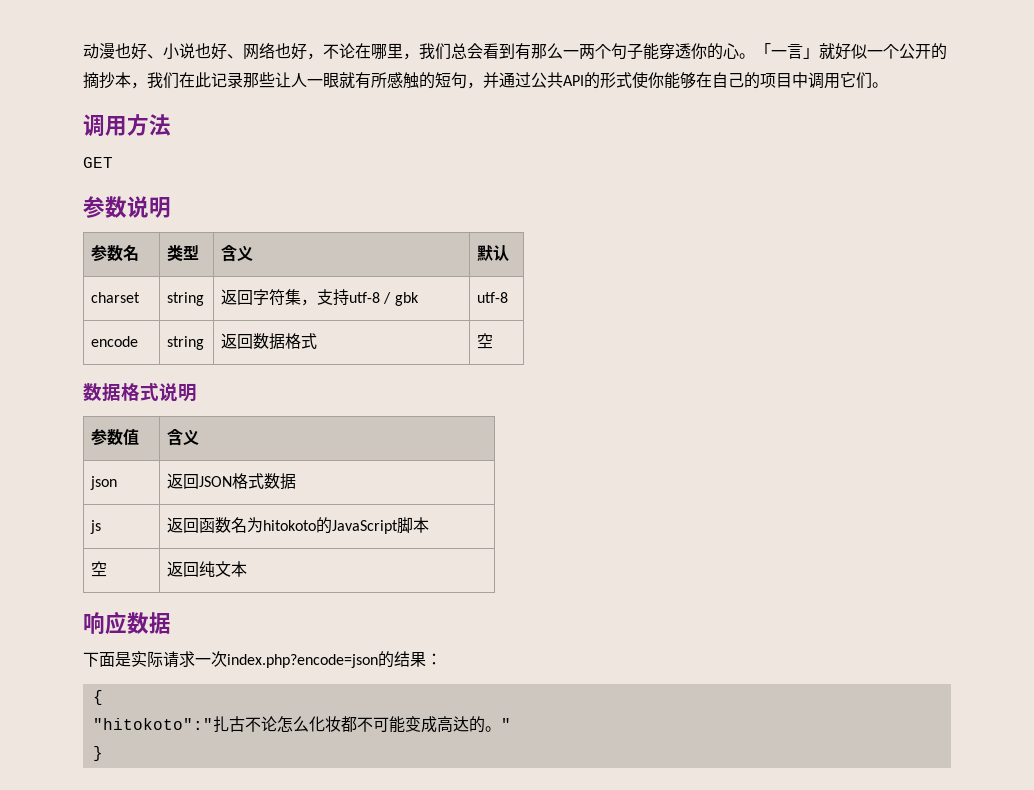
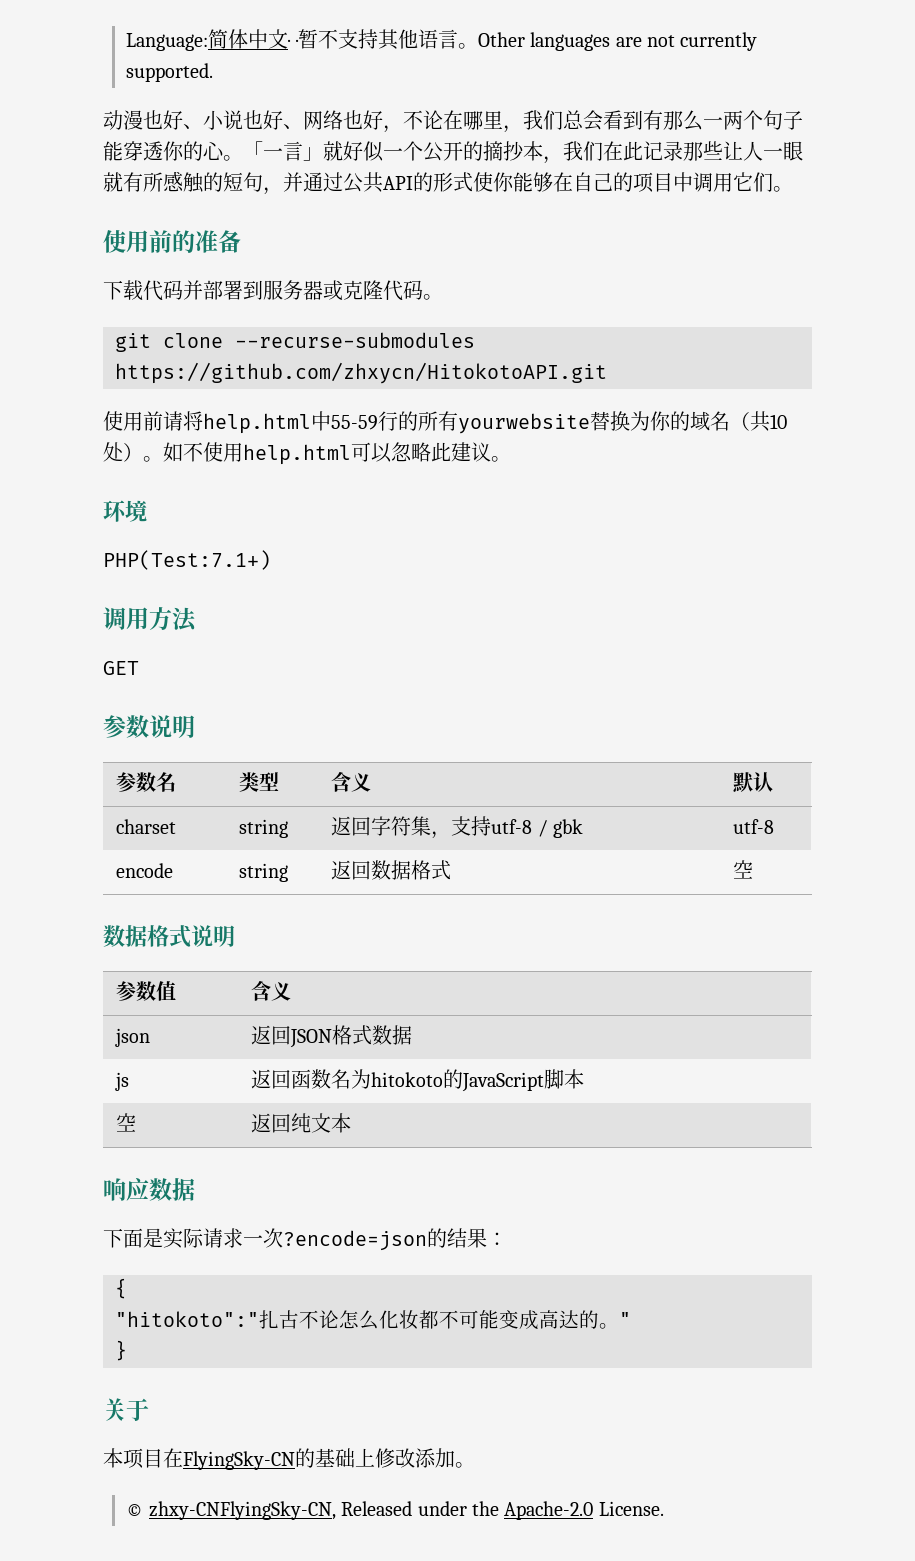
(83, 51) none -> [126,29,758,51] [126,63,214,82] Language:简体中文· ·暂不支持其他语言。Other languages are not currently supported. //
(888, 85) none -> [103,230,241,253] [103,280,443,301] [115,332,475,352] [115,362,607,384] [103,411,787,434] [103,442,511,465] [103,500,147,522] [103,550,271,570] // 使用前的准备 // 下载代码并部署到服务器或克隆代码。 // git clone --recurse-submodules https://github.com/zhxycn/HitokotoAPI.git // 使用前请将help.html中55-59行的所有yourwebsite替换为你的域名（共10处）。如不使用help.html可以忽略此建议。 // 环境 // PHP(Test:7.1+)
[227,654,378,668] index.php?encode=json -> [283,1230,427,1251] ?encode=json
(103, 753) none -> [103,1398,149,1421] [103,1448,475,1470] [126,1501,664,1520] // 关于 // 本项目在FlyingSky-CN的基础上修改添加。 // © zhxy-CNFlyingSky-CN, Released under the Apache-2.0 License.

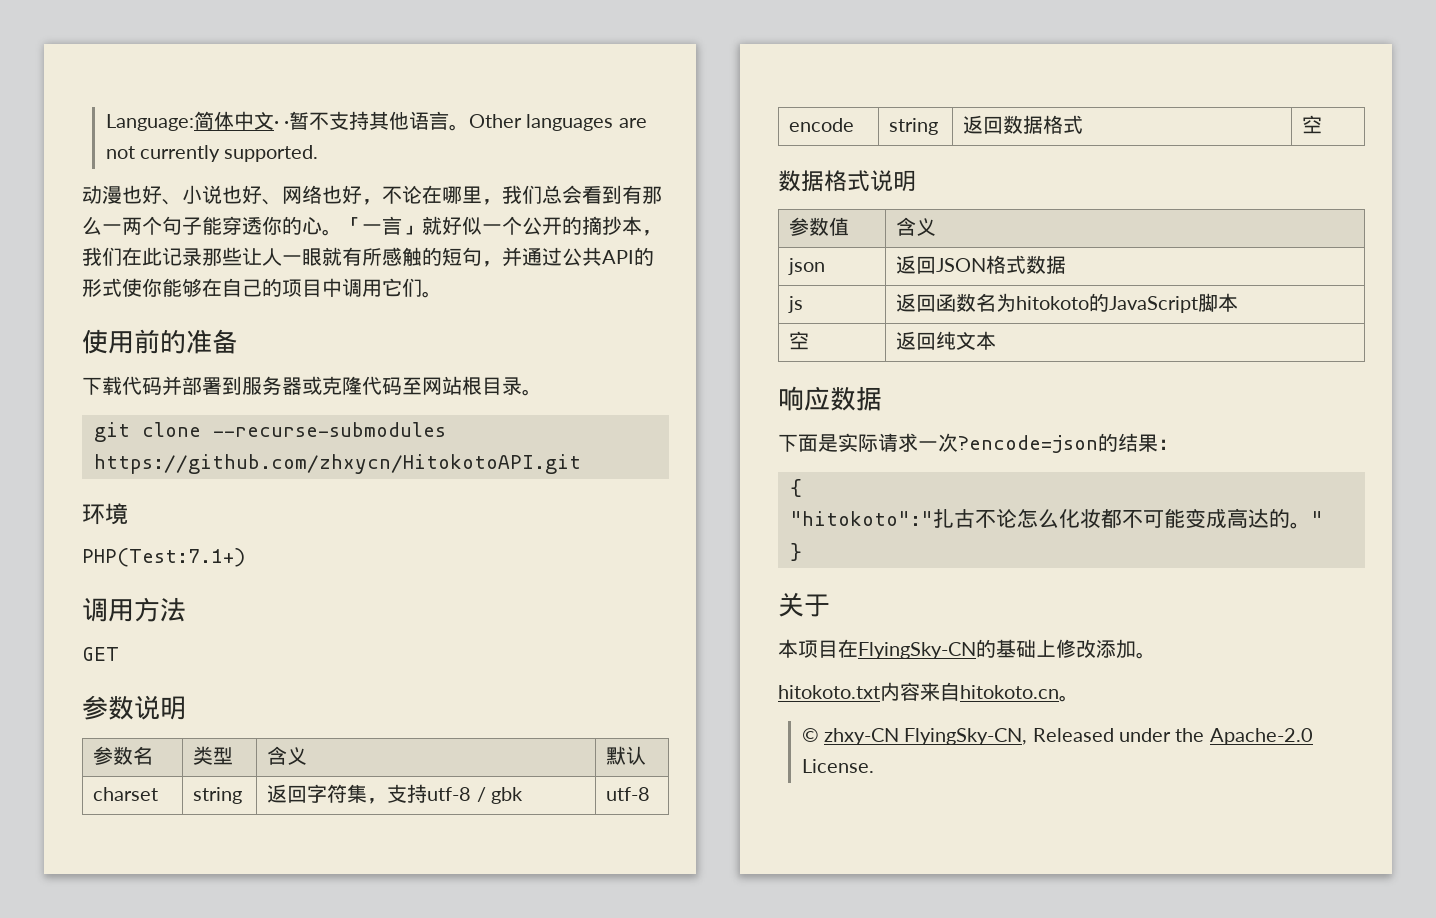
(423, 290) none -> [402,376,522,395] 至网站根目录
[103,411,787,434] [103,442,511,465] // 使用前请将help.html中55-59行的所有yourwebsite替换为你的域名（共10处）。如不使用help.html可以忽略此建议。 -> (581, 464) none
(475, 1465) none -> [778,682,1079,702] // hitokoto.txt内容来自hitokoto.cn。
[148,1501,336,1520] zhxy-CNFlyingSky-CN, -> [824,728,1028,745] zhxy-CN FlyingSky-CN,

